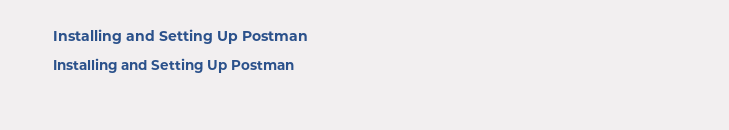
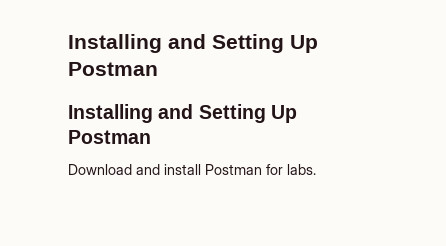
(294, 65) none -> [68,164,316,175] // Download and install Postman for labs.

